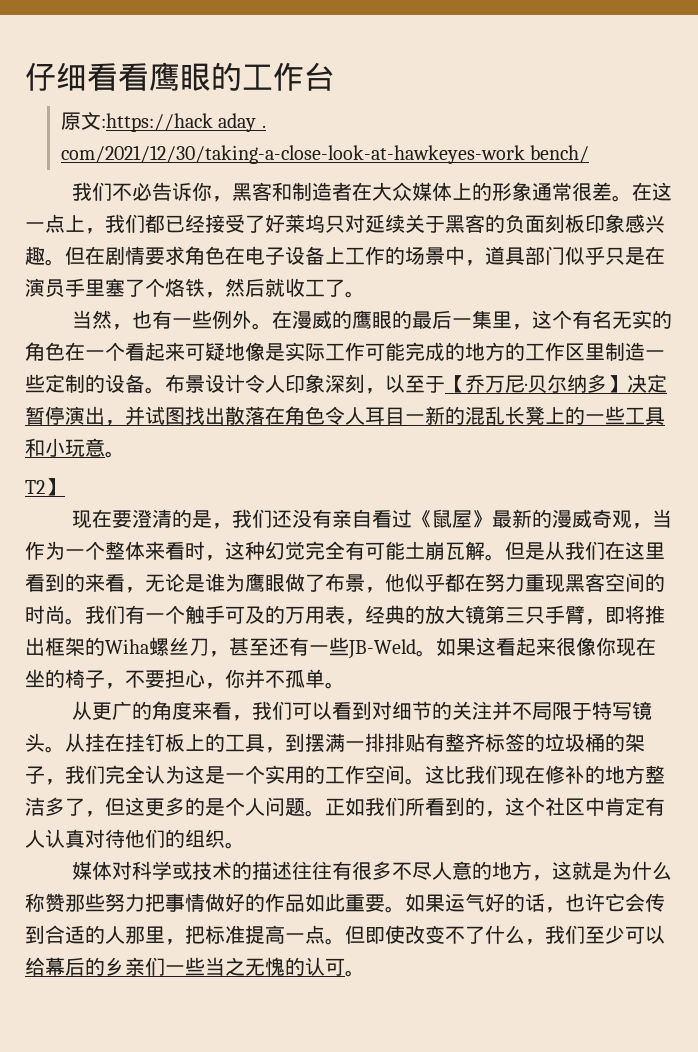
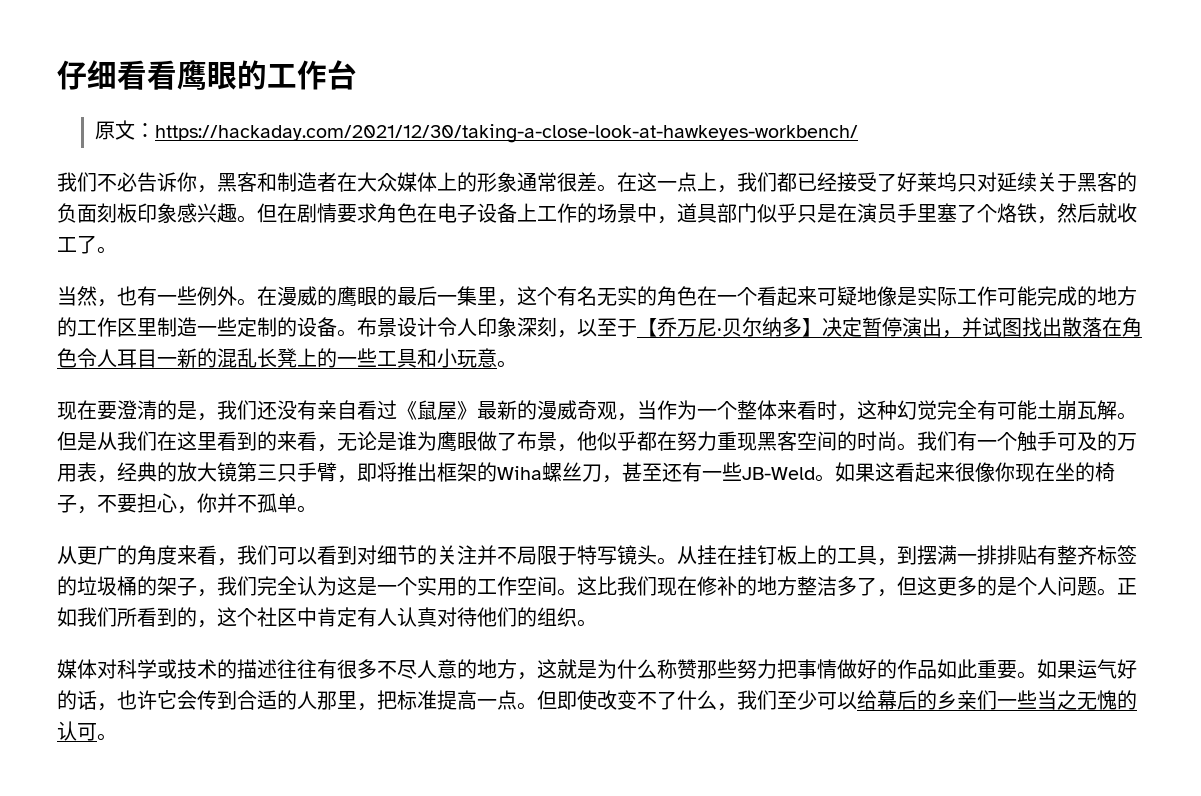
[100,113,266,132] [60,145,590,164] :https://hack aday . com/2021/12/30/taking-a-close-look-at-hawkeyes-work bench/ -> [134,123,858,143] ：https://hackaday.com/2021/12/30/taking-a-close-look-at-hawkeyes-workbench/
[25,478,65,496] // T2】 -> (517, 364) none

